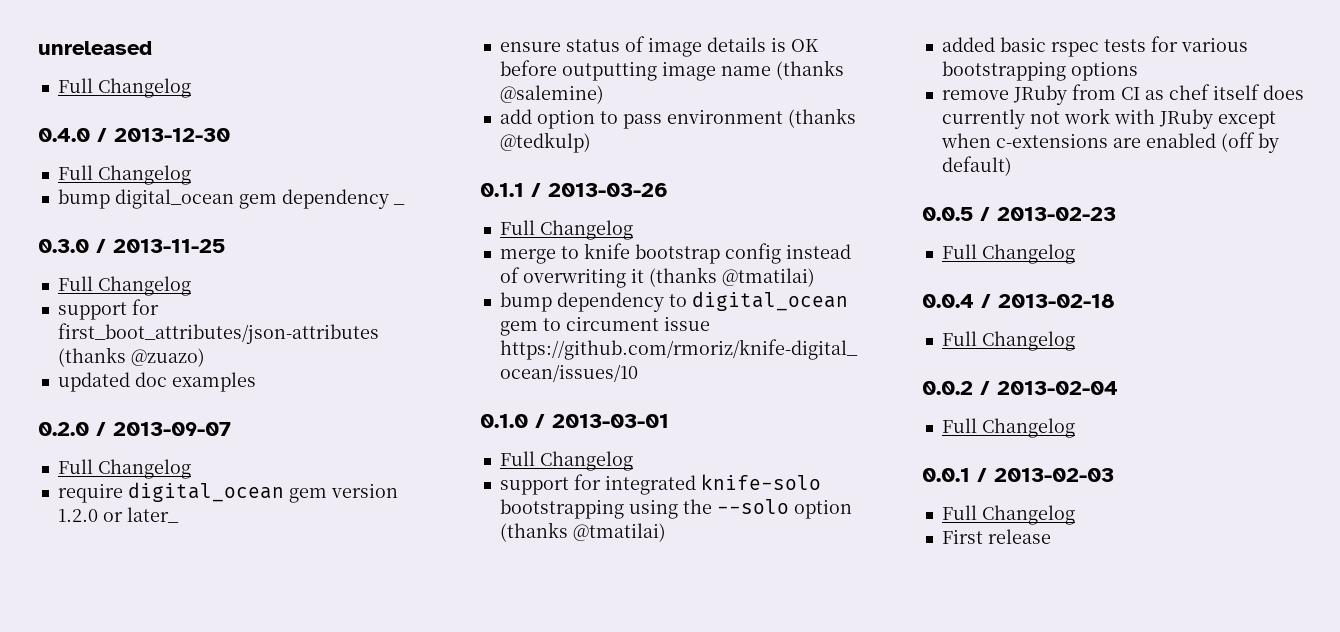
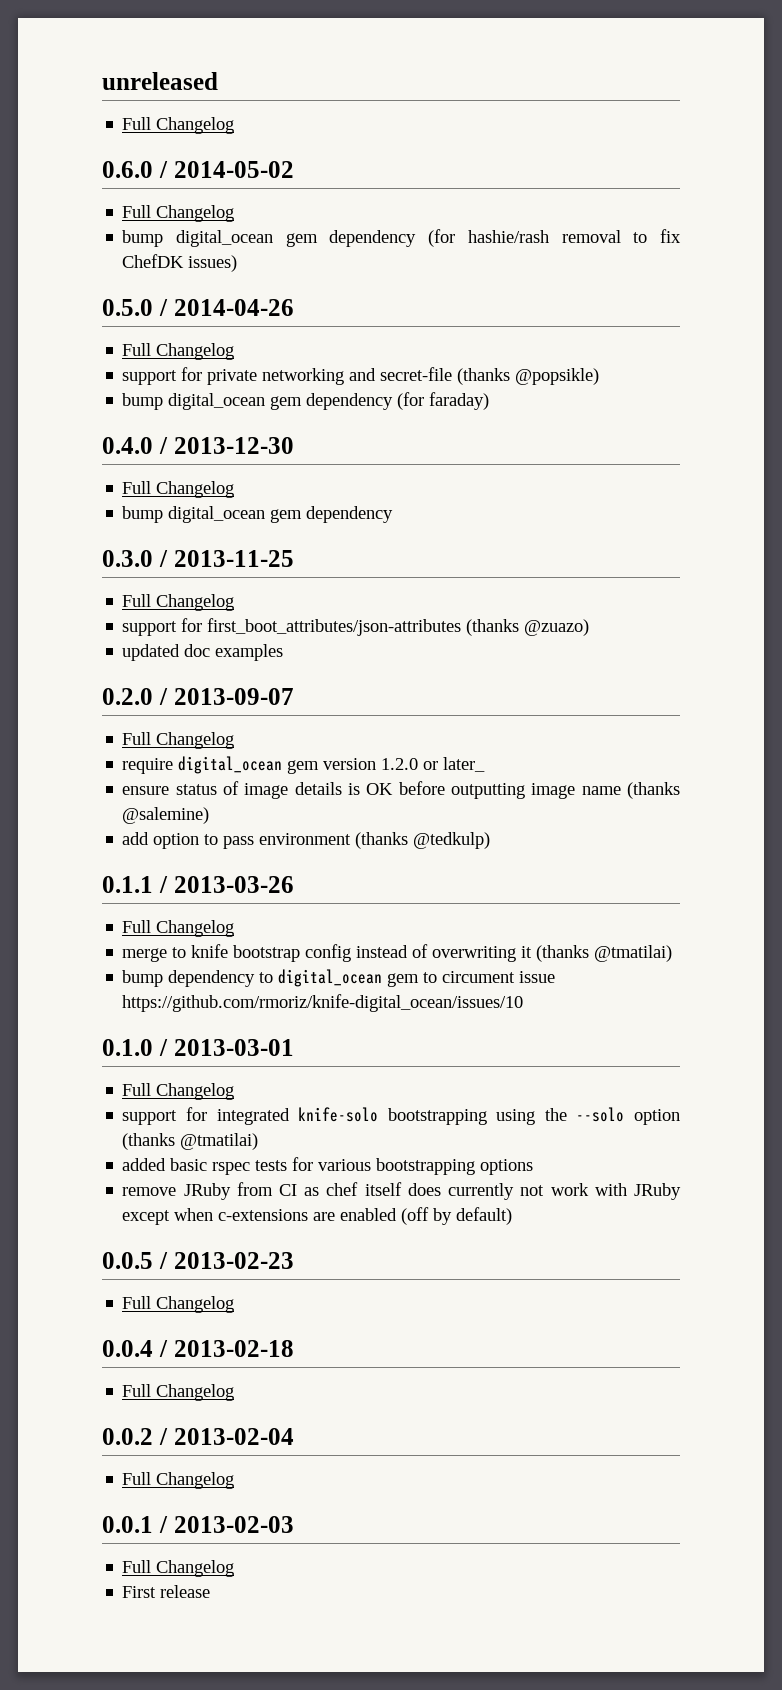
(191, 88) none -> [102,161,294,178] [122,205,235,222] [122,229,681,247] [122,254,238,272] [102,299,294,316] [122,343,235,360] [122,367,600,385] [122,392,490,410] // 0.6.0 / 2014-05-02 // Full Changelog // bump digital_ocean gem dependency (for hashie/rash removal to fix ChefDK issues) // 0.5.0 / 2014-04-26 // Full Changelog // support for private networking and secret-file (thanks @popsikle) // bump digital_ocean gem dependency (for faraday)
[392,204,405,205] _ -> (394, 514) none

